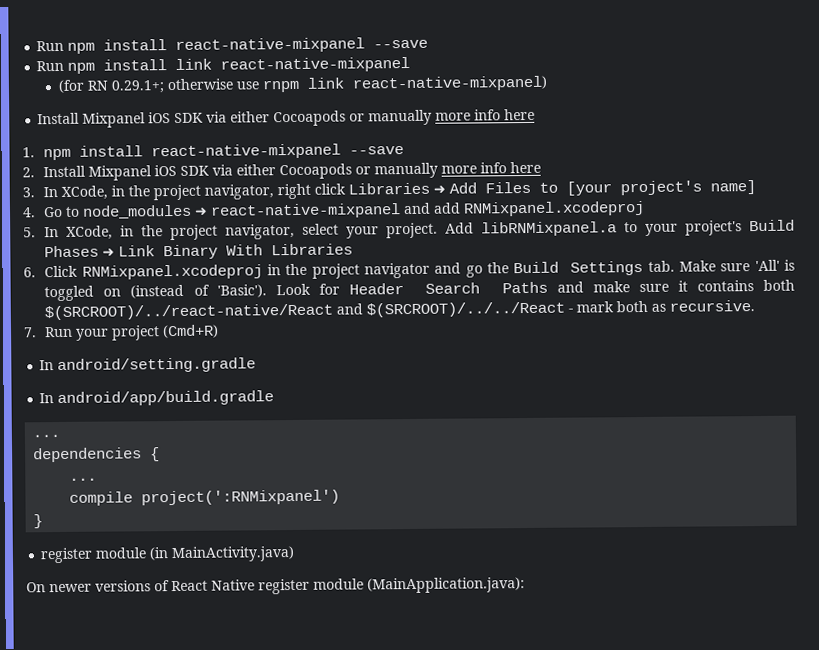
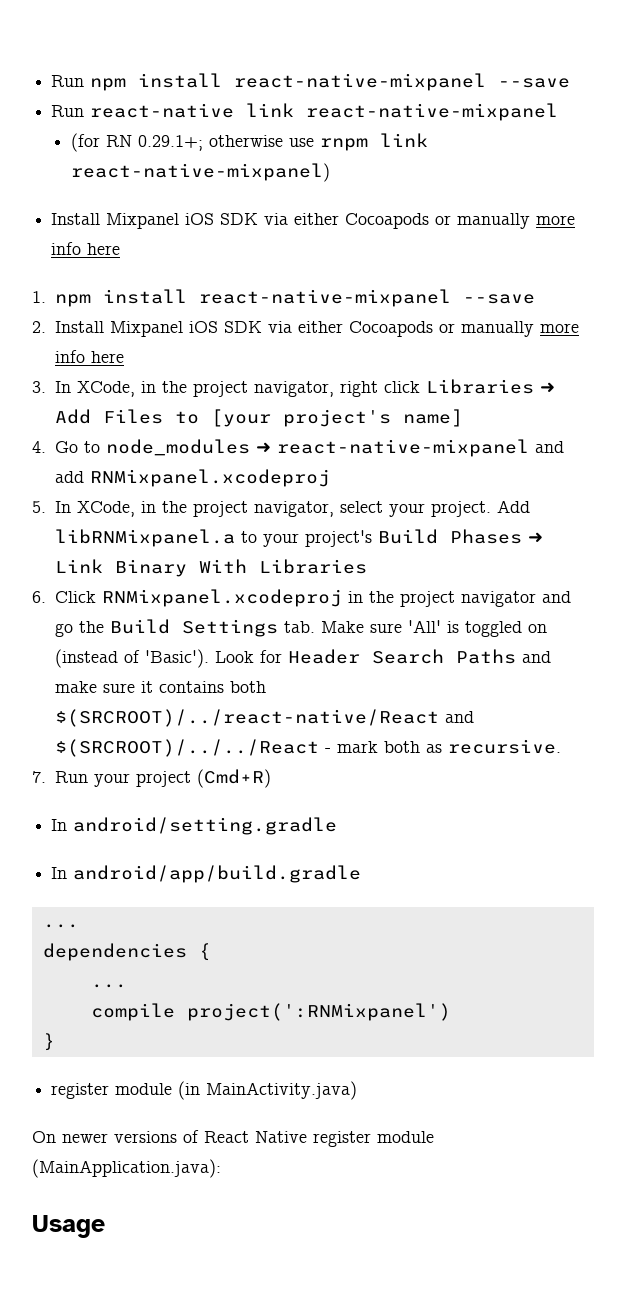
[67,59,168,74] npm install -> [90,103,235,118] react-native
(525, 585) none -> [32,1215,105,1238] // Usage

